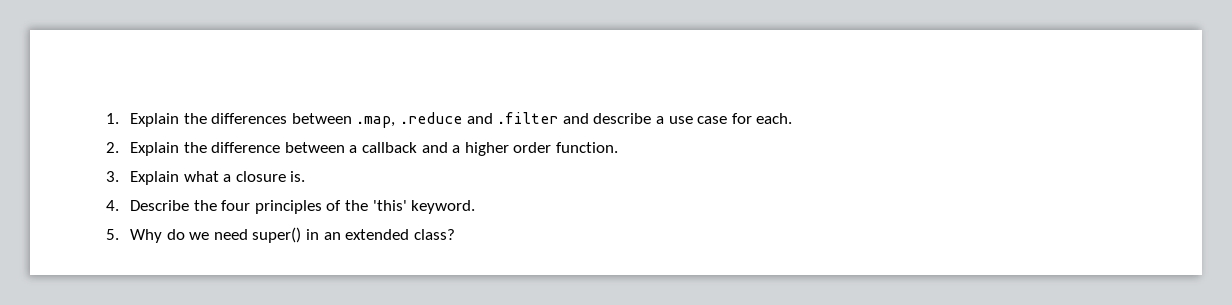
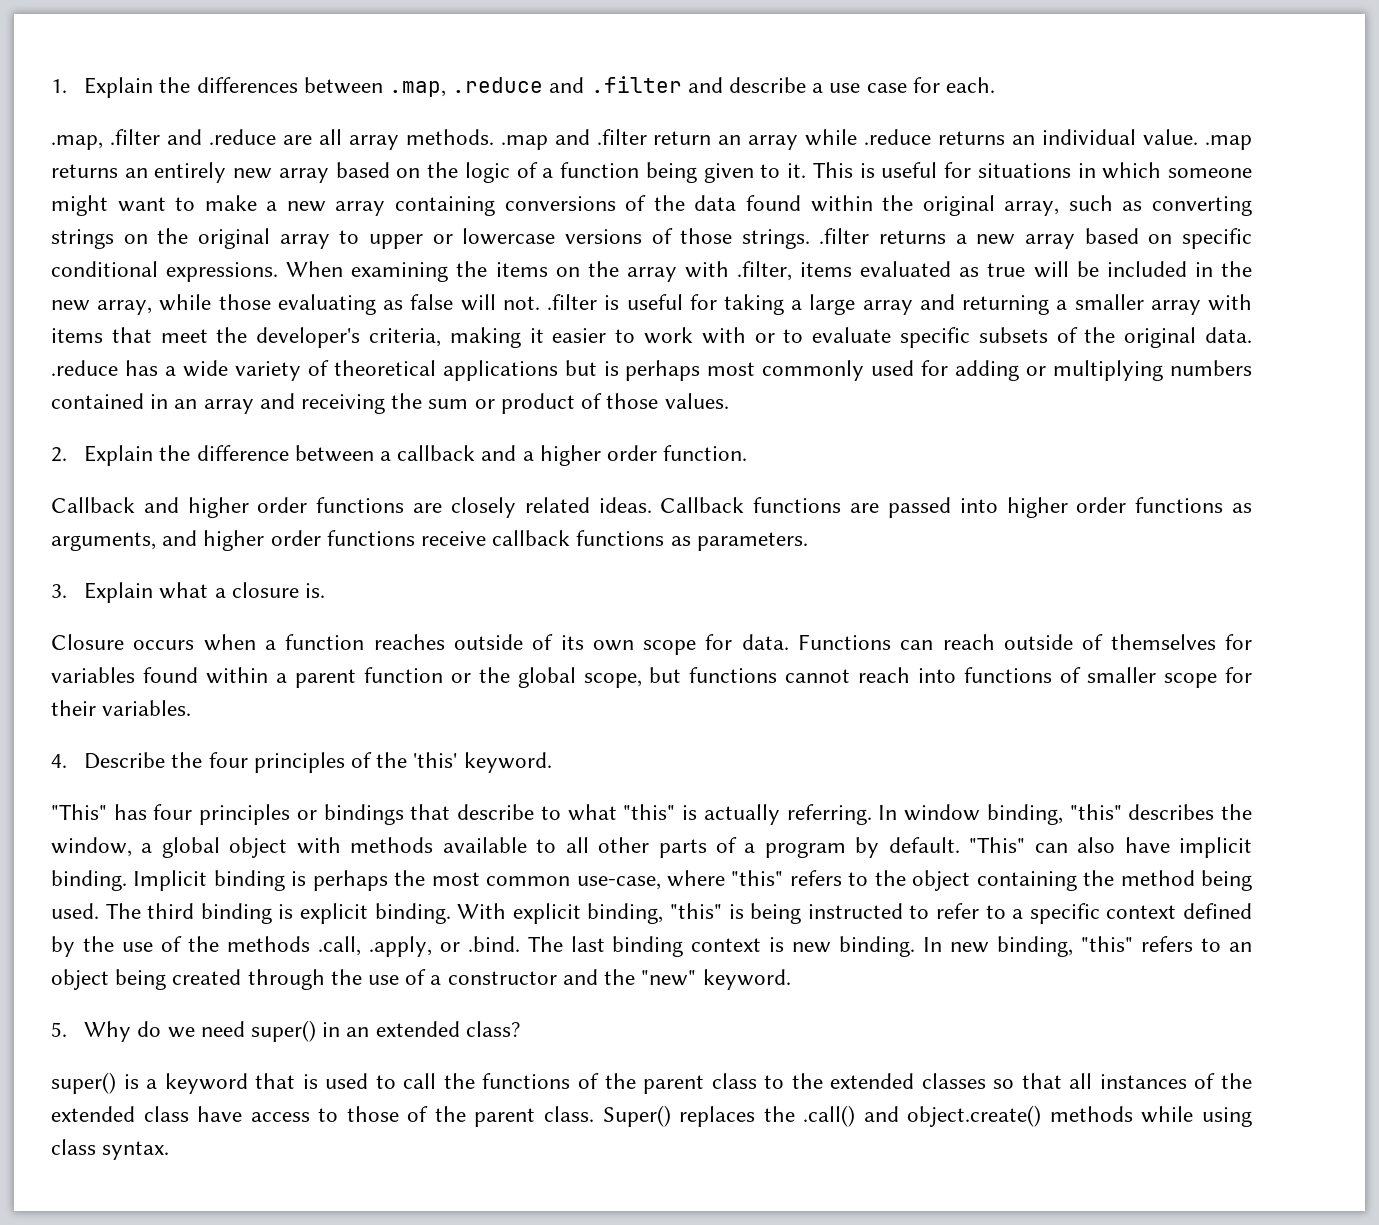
(793, 118) none -> [51,129,1253,150] [51,162,1252,183] [51,195,1252,216] [51,228,1252,249] [51,261,1252,282] [51,294,1253,315] [51,327,1252,348] [51,360,1252,381] [51,393,729,414] // .map, .filter and .reduce are all array methods. .map and .filter return an array while .reduce returns an individual value. .map returns an entirely new array based on the logic of a function being given to it. This is useful for situations in which someone might want to make a new array containing conversions of the data found within the original array, such as converting strings on the original array to upper or lowercase versions of those strings. .filter returns a new array based on specific conditional expressions. When examining the items on the array with .filter, items evaluated as true will be included in the new array, while those evaluating as false will not. .filter is useful for taking a large array and returning a smaller array with items that meet the developer's criteria, making it easier to work with or to evaluate specific subsets of the original data. .reduce has a wide variety of theoretical applications but is perhaps most commonly used for adding or multiplying numbers contained in an array and receiving the sum or product of those values.
(619, 147) none -> [51,497,1253,518] [51,530,808,551] // Callback and higher order functions are closely related ideas. Callback functions are passed into higher order functions as arguments, and higher order functions receive callback functions as parameters.
(306, 176) none -> [51,634,1252,655] [51,667,1253,688] [51,700,192,716] // Closure occurs when a function reaches outside of its own scope for data. Functions can reach outside of themselves for variables found within a parent function or the global scope, but functions cannot reach into functions of smaller scope for their variables.
(476, 207) none -> [51,804,1252,825] [51,837,1253,858] [51,870,1252,891] [51,903,1252,924] [51,936,1252,957] [51,969,791,990] // "This" has four principles or bindings that describe to what "this" is actually referring. In window binding, "this" describes the window, a global object with methods available to all other parts of a program by default. "This" can also have implicit binding. Implicit binding is perhaps the most common use-case, where "this" refers to the object containing the method being used. The third binding is explicit binding. With explicit binding, "this" is being instructed to refer to a specific context defined by the use of the methods .call, .apply, or .bind. The last binding context is new binding. In new binding, "this" refers to an object being created through the use of a constructor and the "new" keyword.
(455, 234) none -> [51,1072,1252,1094] [51,1105,1252,1127] [51,1139,170,1160] // super() is a keyword that is used to call the functions of the parent class to the extended classes so that all instances of the extended class have access to those of the parent class. Super() replaces the .call() and object.create() methods while using class syntax.

